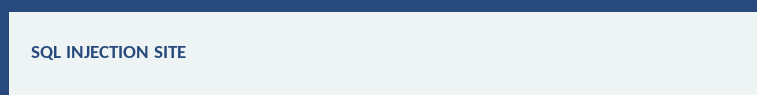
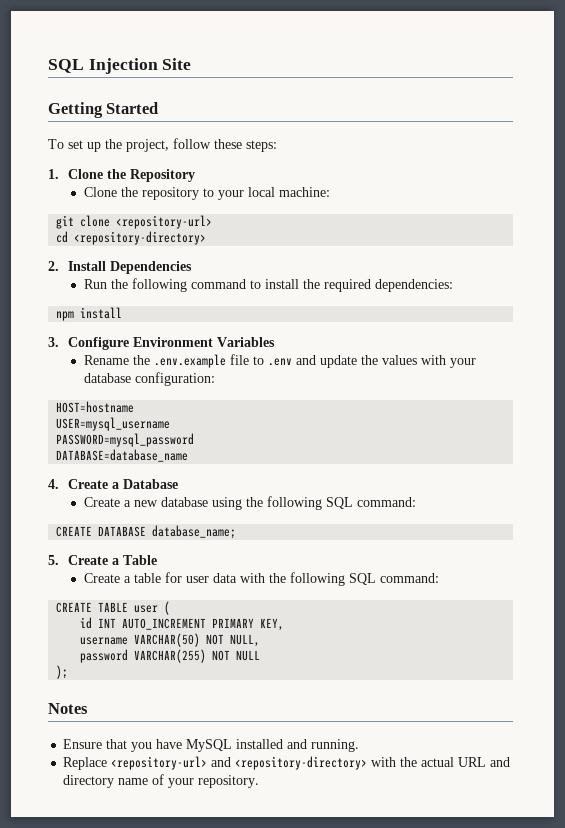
[31,46,187,60] SQL INJECTION SITE -> [48,58,192,74] [48,102,159,118] [48,138,277,152] [48,169,196,182] [83,187,330,200] [56,215,213,229] [56,231,207,245] [48,261,193,274] [83,278,453,292] [56,307,123,321] [48,337,276,350] [83,354,476,368] [83,372,215,386] [56,401,135,413] [56,417,171,431] [56,433,195,447] [56,449,189,462] [48,479,179,489] [83,496,416,510] [56,525,237,539] [48,555,158,565] [83,572,439,586] [56,601,171,615] [80,617,285,631] [80,633,261,647] [80,649,261,663] [56,665,69,679] [48,703,88,714] [63,739,360,752] [63,756,511,770] [63,774,260,788] SQL Injection Site // Getting Started // To set up the project, follow these steps: // 1. Clone the Repository // Clone the repository to your local machine: // git clone <repository-url> // cd <repository-directory> // 2. Install Dependencies // Run the following command to install the required dependencies: // npm install // 3. Configure Environment Variables // Rename the .env.example file to .env and update the values with your database configuration: // HOST=hostname // USER=mysql_username // PASSWORD=mysql_password // DATABASE=database_name // 4. Create a Database // Create a new database using the following SQL command: // CREATE DATABASE database_name; // 5. Create a Table // Create a table for user data with the following SQL command: // CREATE TABLE user ( // id INT AUTO_INCREMENT PRIMARY KEY, // username VARCHAR(50) NOT NULL, // password VARCHAR(255) NOT NULL // ); // Notes // Ensure that you have MySQL installed and running. // Replace <repository-url> and <repository-directory> with the actual URL and directory name of your repository.

